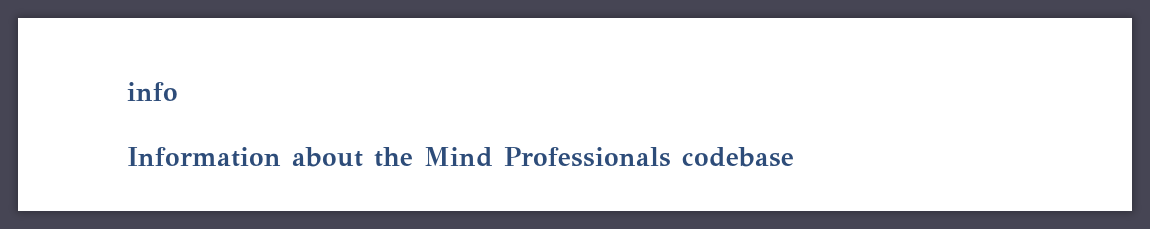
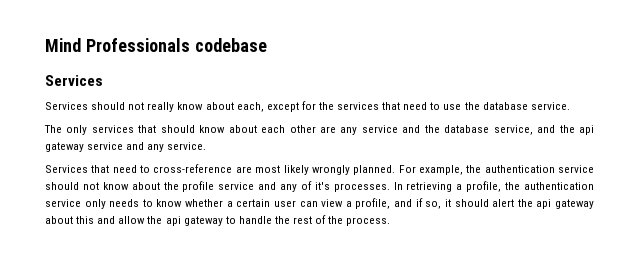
[127,82,178,101] [127,147,413,167] info // Information about the -> (45, 45) none
(794, 157) none -> [45,75,103,86] [45,101,570,112] [44,125,595,135] [45,142,207,152] [45,164,594,175] [45,181,594,192] [45,198,594,209] [45,215,391,226] // Services // Services should not really know about each, except for the services that need to use the database service. // The only services that should know about each other are any service and the database service, and the api gateway service and any service. // Services that need to cross-reference are most likely wrongly planned. For example, the authentication service should not know about the profile service and any of it's processes. In retrieving a profile, the authentication service only needs to know whether a certain user can view a profile, and if so, it should alert the api gateway about this and allow the api gateway to handle the rest of the process.

